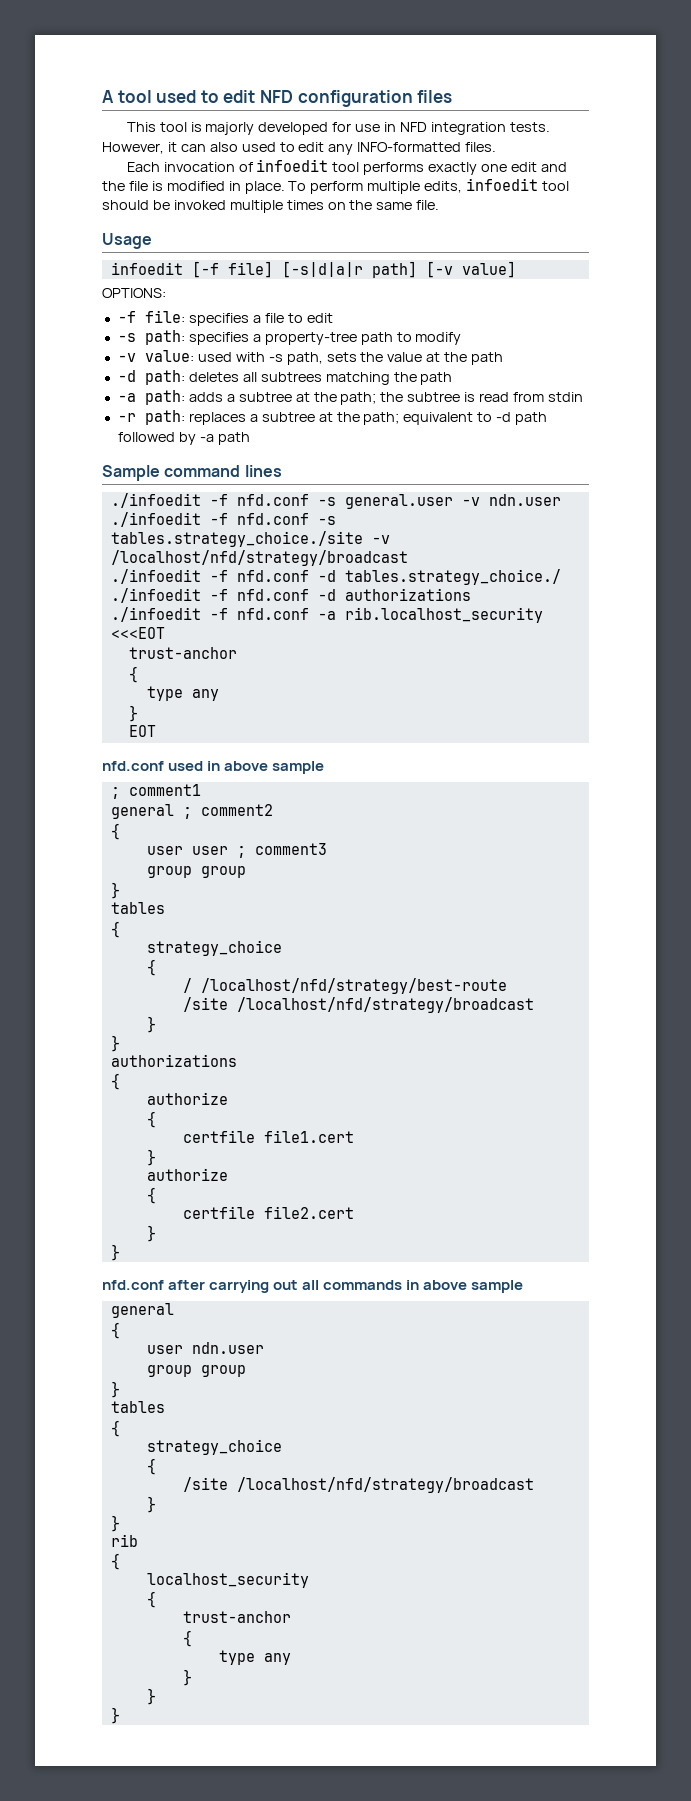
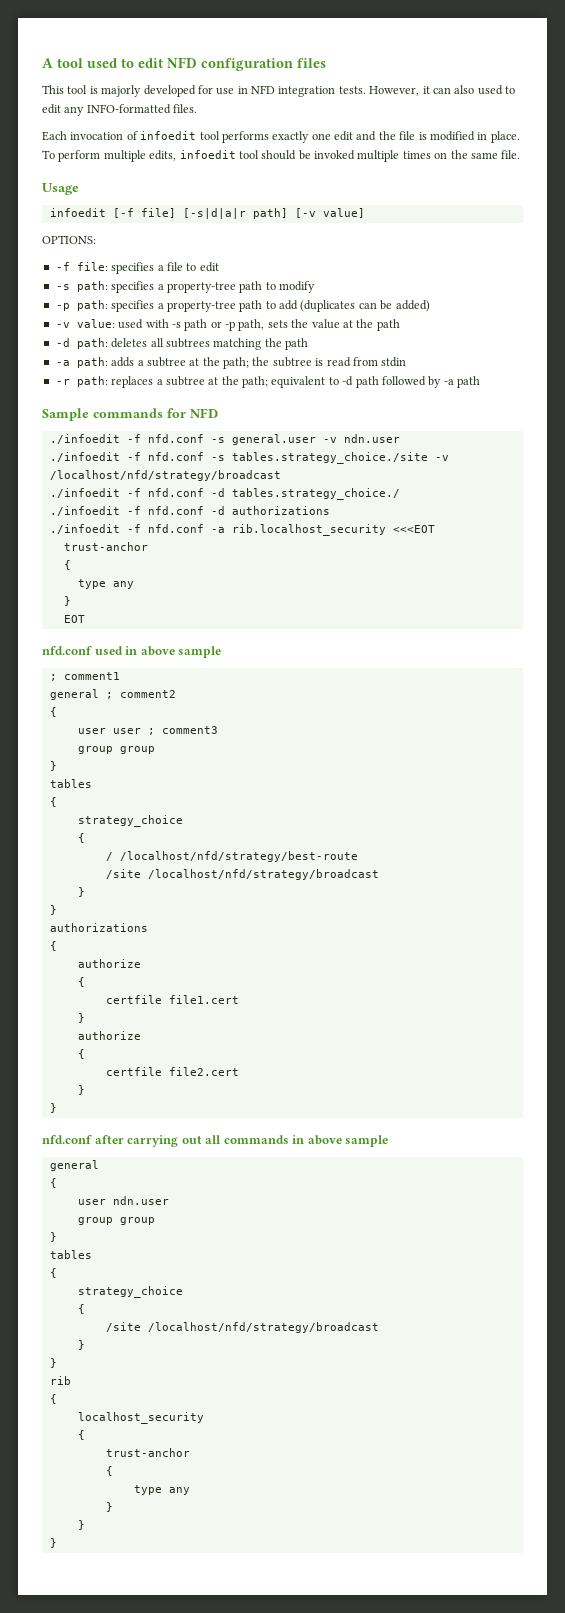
(462, 338) none -> [55,300,430,312] // -p path: specifies a property-tree path to add (duplicates can be added)
(283, 358) none -> [184,319,235,331] path or -p
[164,465,282,477] command lines -> [93,408,218,418] commands for NFD

